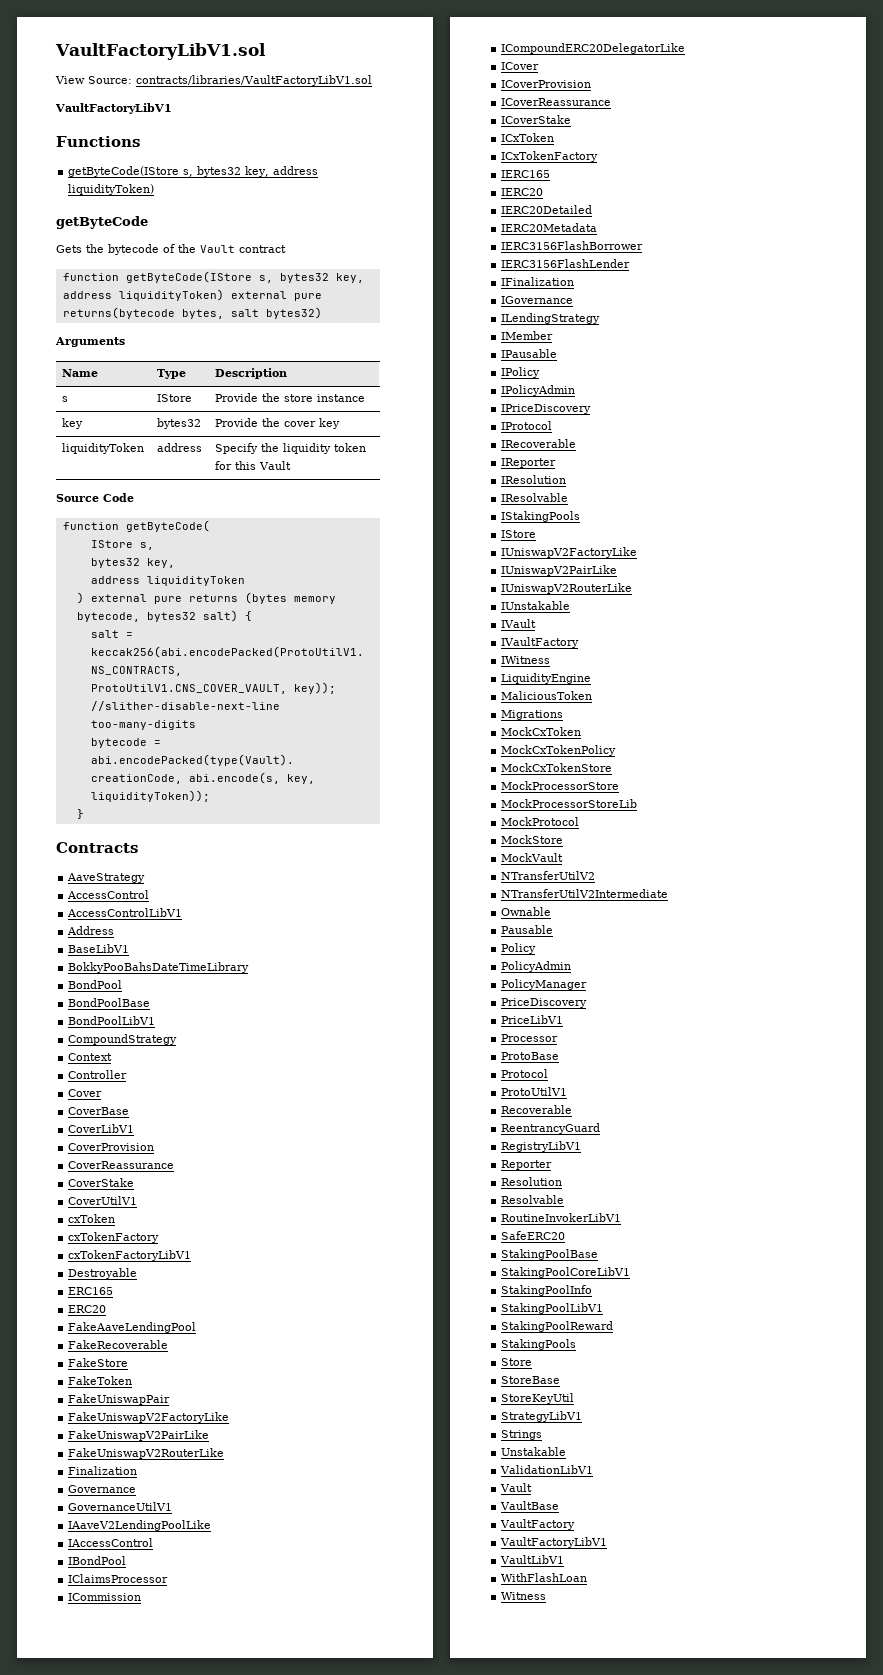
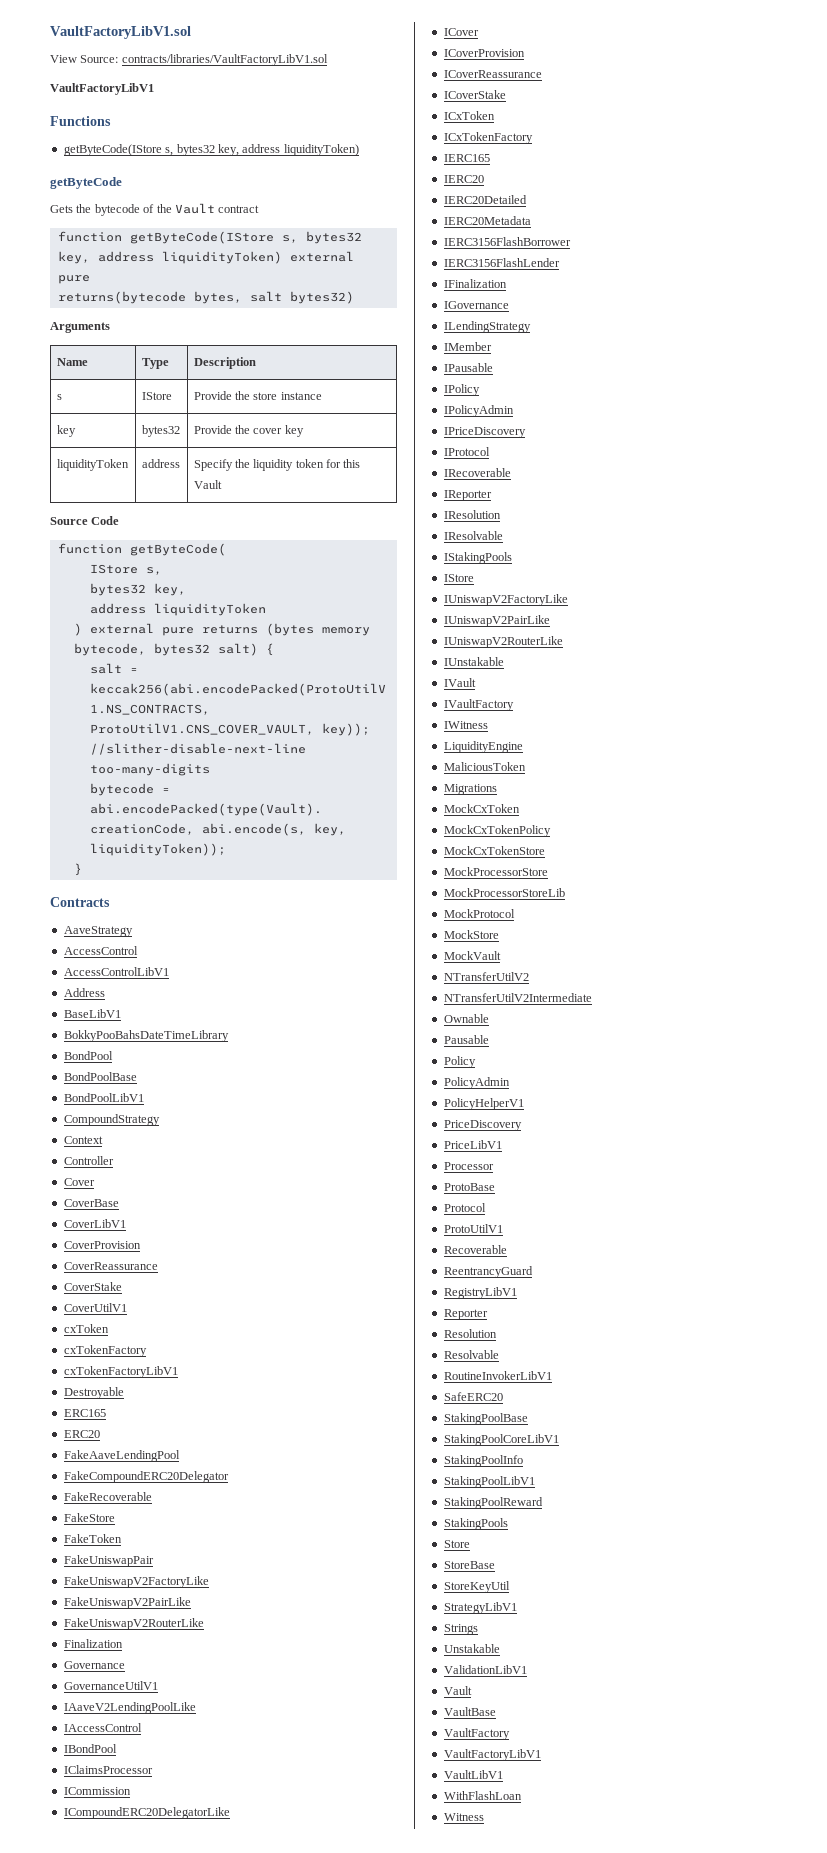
(197, 1327) none -> [63,1471,229,1483] // FakeCompoundERC20Delegator
[501,979,588,990] PolicyManager -> [443,1098,524,1110] PolicyHelperV1

